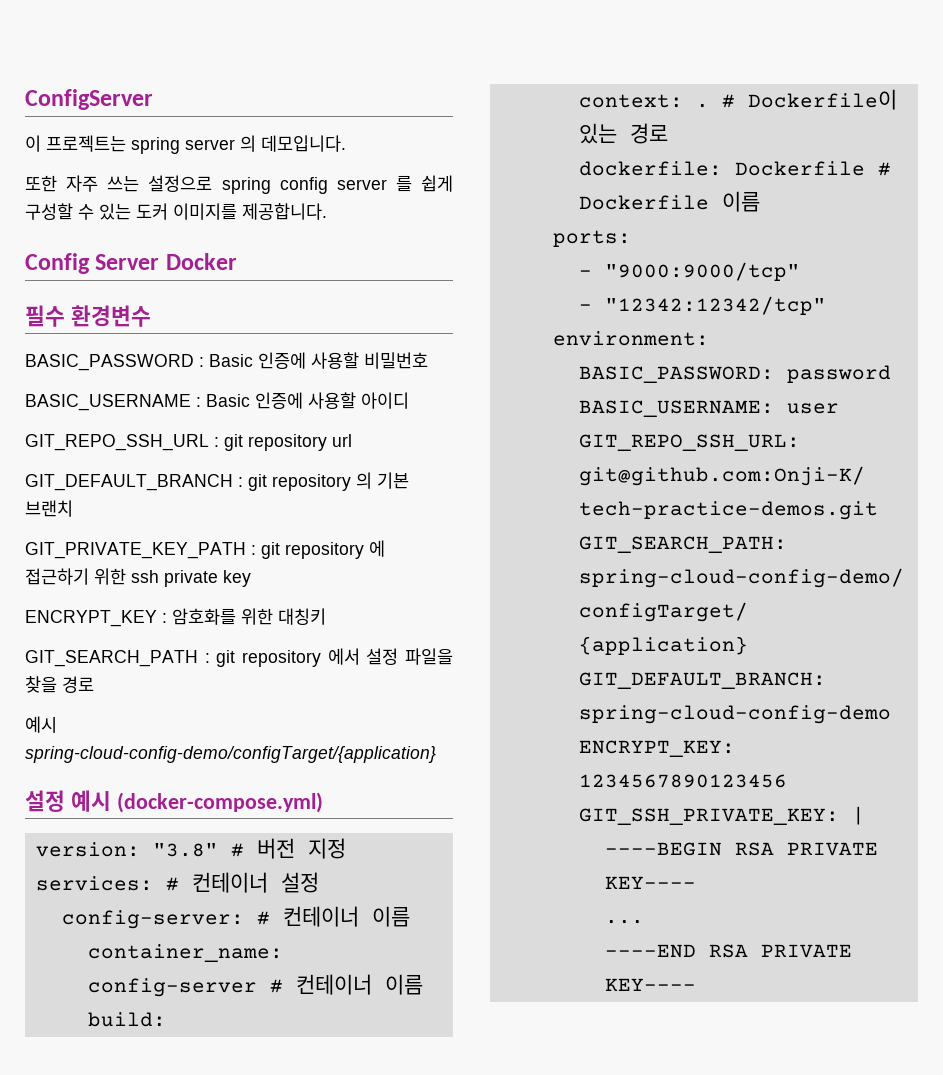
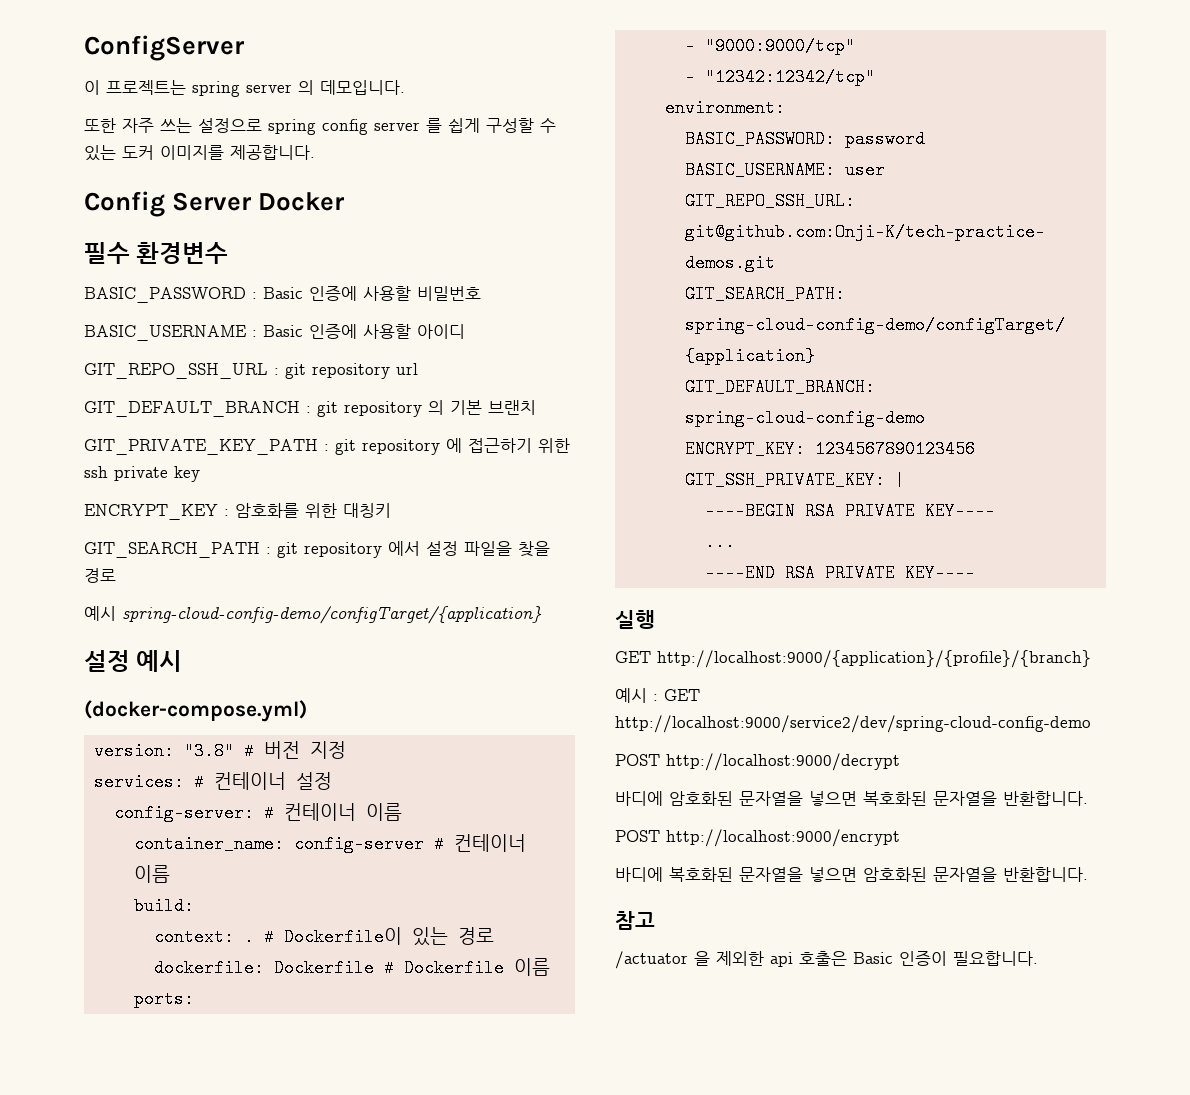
(111, 801) none -> (183, 661) //
(696, 984) none -> [615,610,655,629] [615,650,1091,668] [615,688,700,703] [615,715,1091,733] [615,753,900,771] [615,791,1088,806] [615,829,900,847] [615,867,1088,882] [615,911,655,930] [615,951,1038,969] // 실행 // GET http://localhost:9000/{application}/{profile}/{branch} // 예시 : GET http://localhost:9000/service2/dev/spring-cloud-config-demo // POST http://localhost:9000/decrypt // 바디에 암호화된 문자열을 넣으면 복호화된 문자열을 반환합니다. // POST http://localhost:9000/encrypt // 바디에 복호화된 문자열을 넣으면 암호화된 문자열을 반환합니다. // 참고 // /actuator 을 제외한 api 호출은 Basic 인증이 필요합니다.

